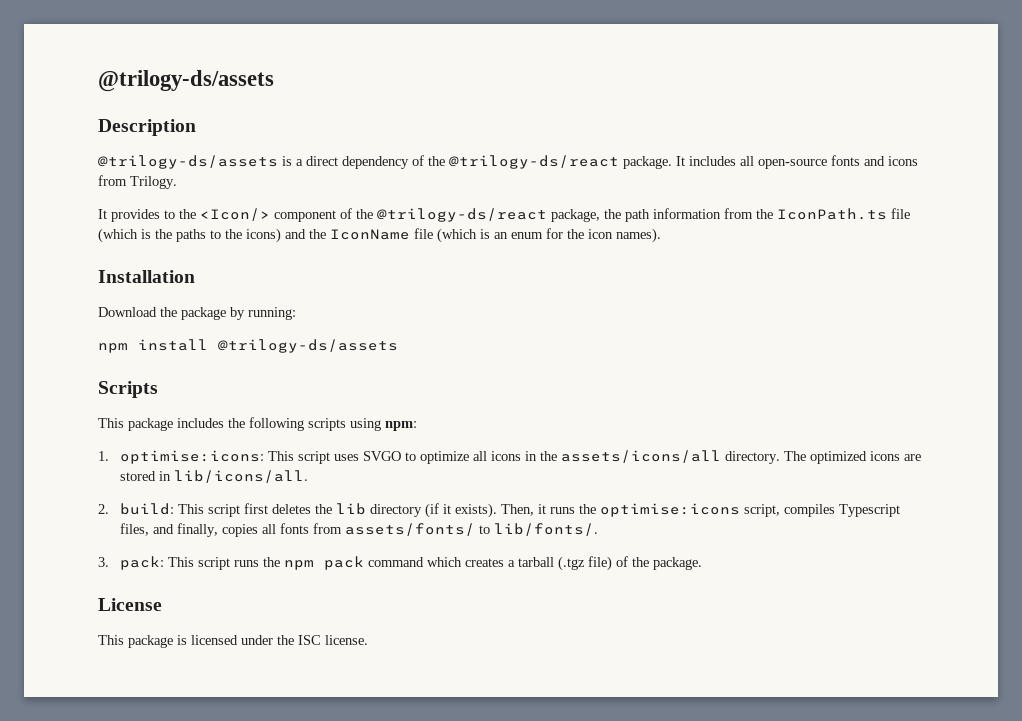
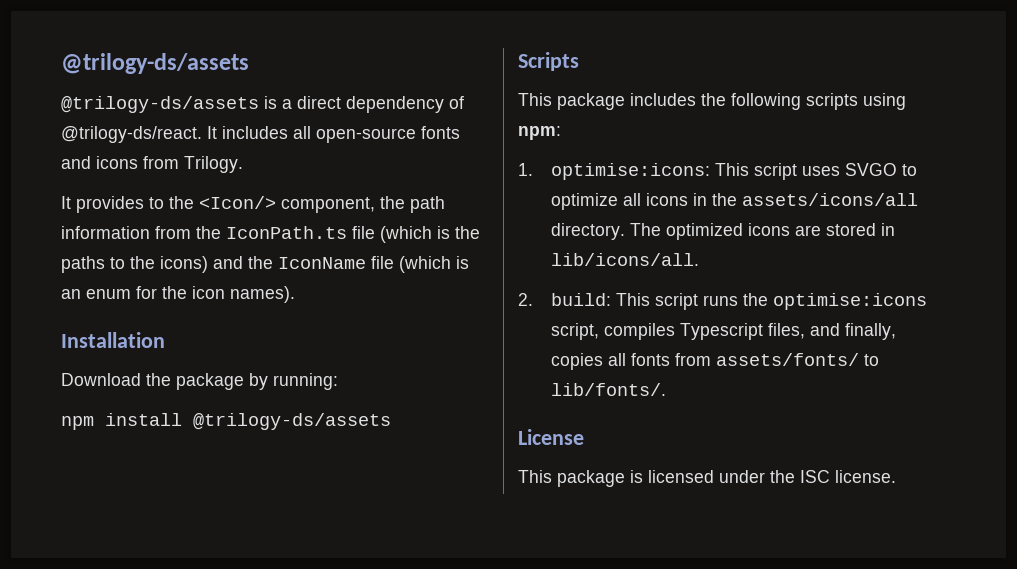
[98,70,274,92] [98,119,196,136] @trilogy-ds/assets // Description -> [61,53,249,74] @trilogy-ds/assets
[428,155,672,169] the @trilogy-ds/react package. -> [61,126,202,143] @trilogy-ds/react.
[274,208,600,222] component of the @trilogy-ds/react package, -> [281,197,375,213] component,
[243,503,546,518] first deletes the lib directory (if it exists). Then, it -> (698, 301) none
[98,556,702,571] // 3. pack: This script runs the npm pack command which creates a tarball (.tgz file) of the package. -> (666, 389) none

